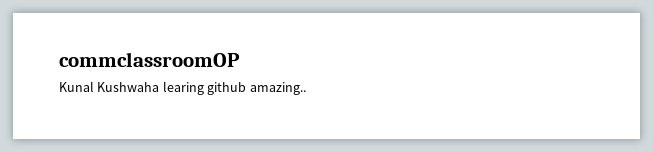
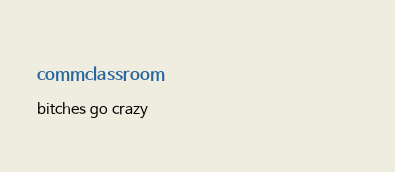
[59,52,240,67] [59,81,306,95] commclassroomOP // Kunal Kushwaha learing github amazing.. -> [37,66,165,81] [37,102,148,119] commclassroom // bitches go crazy

